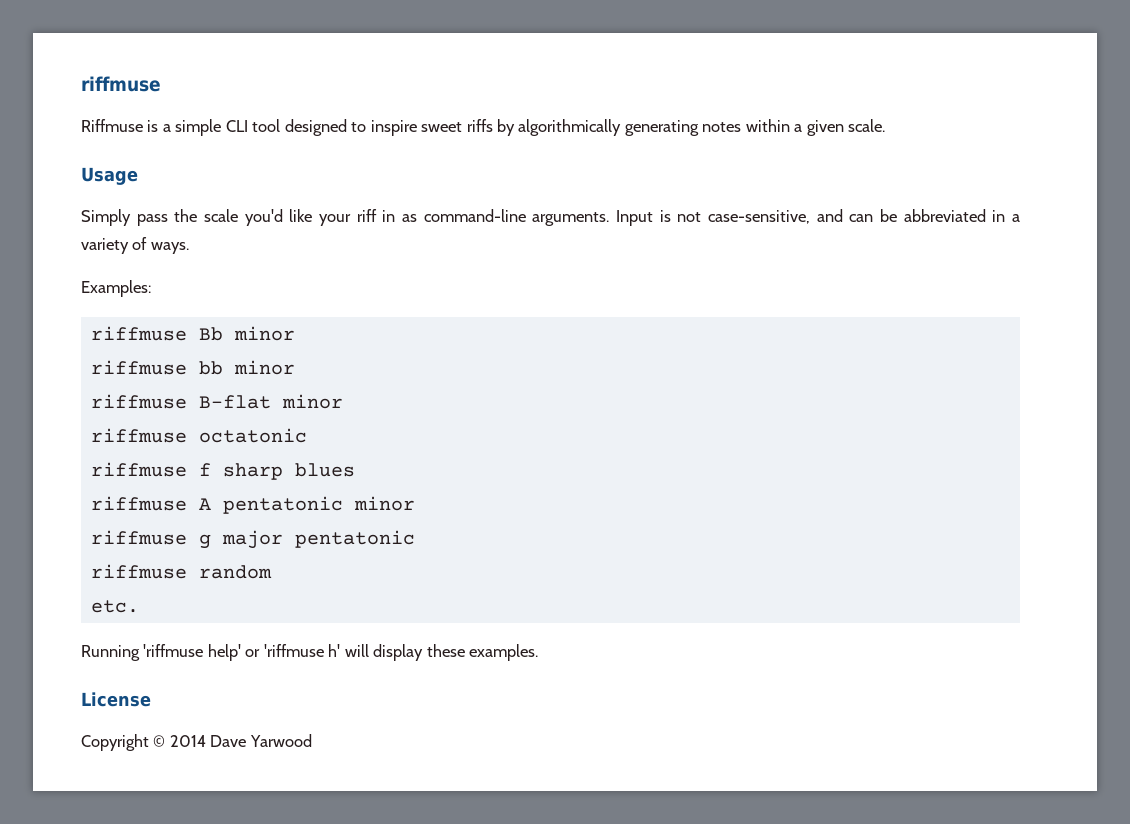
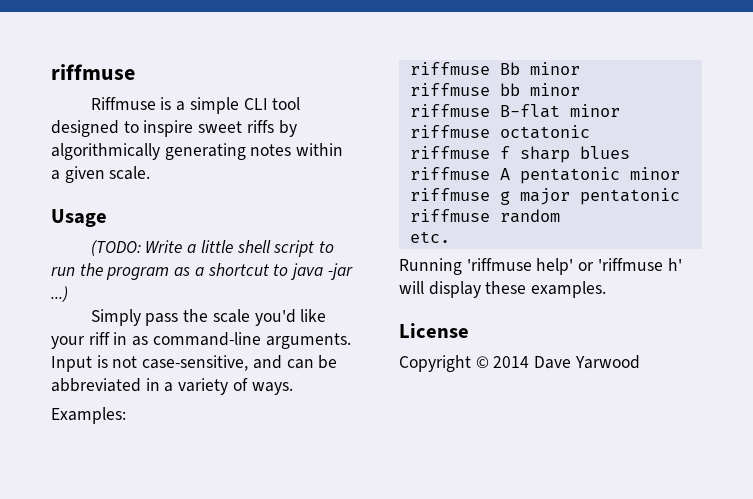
(138, 176) none -> [90,240,334,257] [51,263,353,280] [51,286,68,302] // (TODO: Write a little shell script to run the program as a shortcut to java -jar ...)

